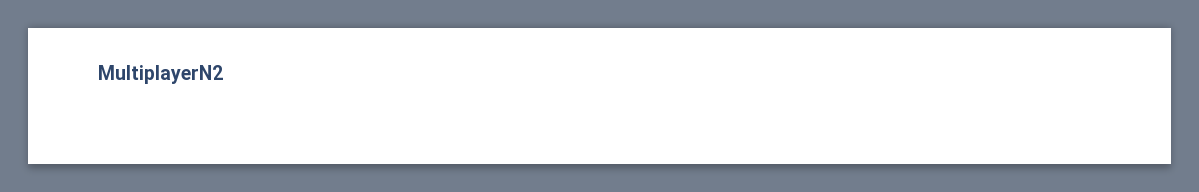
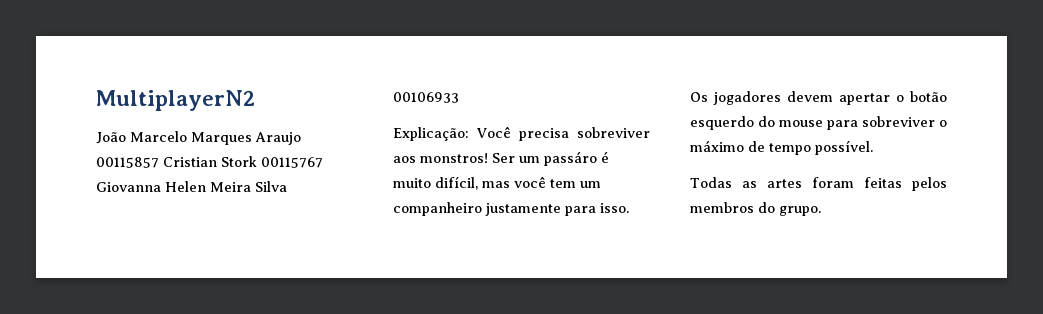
(223, 74) none -> [96,131,301,145] [96,156,323,168] [96,181,287,192] [393,92,459,103] [393,126,650,141] [393,151,609,166] [393,176,601,190] [393,202,629,216] [690,91,947,105] [690,116,947,130] [690,140,873,155] [690,177,947,191] [690,202,821,216] // João Marcelo Marques Araujo 00115857 Cristian Stork 00115767 Giovanna Helen Meira Silva 00106933 // Explicação: Você precisa sobreviver aos monstros! Ser um passáro é muito difícil, mas você tem um companheiro justamente para isso. Os jogadores devem apertar o botão esquerdo do mouse para sobreviver o máximo de tempo possível. // Todas as artes foram feitas pelos membros do grupo.

